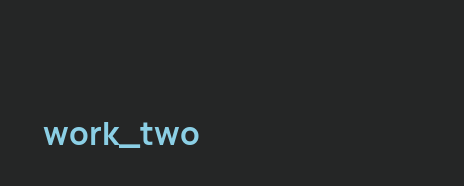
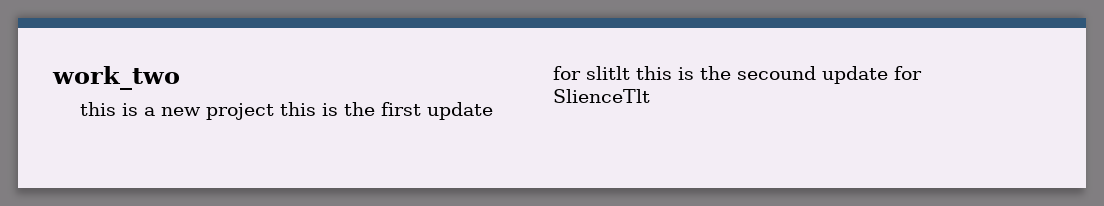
(200, 135) none -> [80,102,494,120] [553,66,922,84] [553,89,650,103] // this is a new project this is the first update for slitlt this is the secound update for SlienceTlt

